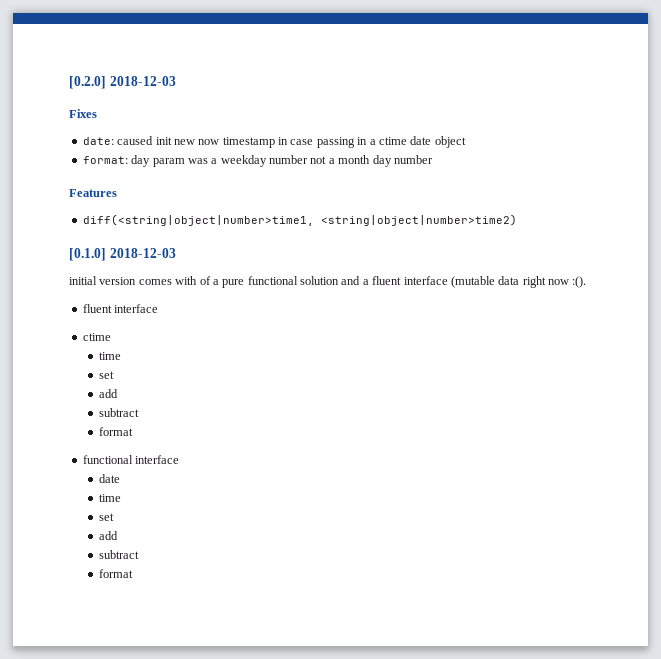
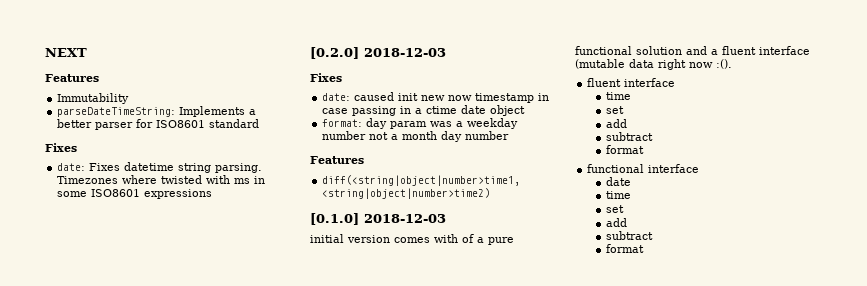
(69, 82) none -> [45,48,87,57] [45,74,99,82] [57,93,130,104] [57,106,257,117] [57,119,260,130] [45,143,77,152] [57,162,263,173] [57,175,266,184] [57,189,213,199] NEXT // Features // Immutability // parseDateTimeString: Implements a better parser for ISO8601 standard // Fixes // date: Fixes datetime string parsing. Timezones where twisted with ms in some ISO8601 expressions //
[82,333,111,341] // ctime -> (676, 82) none

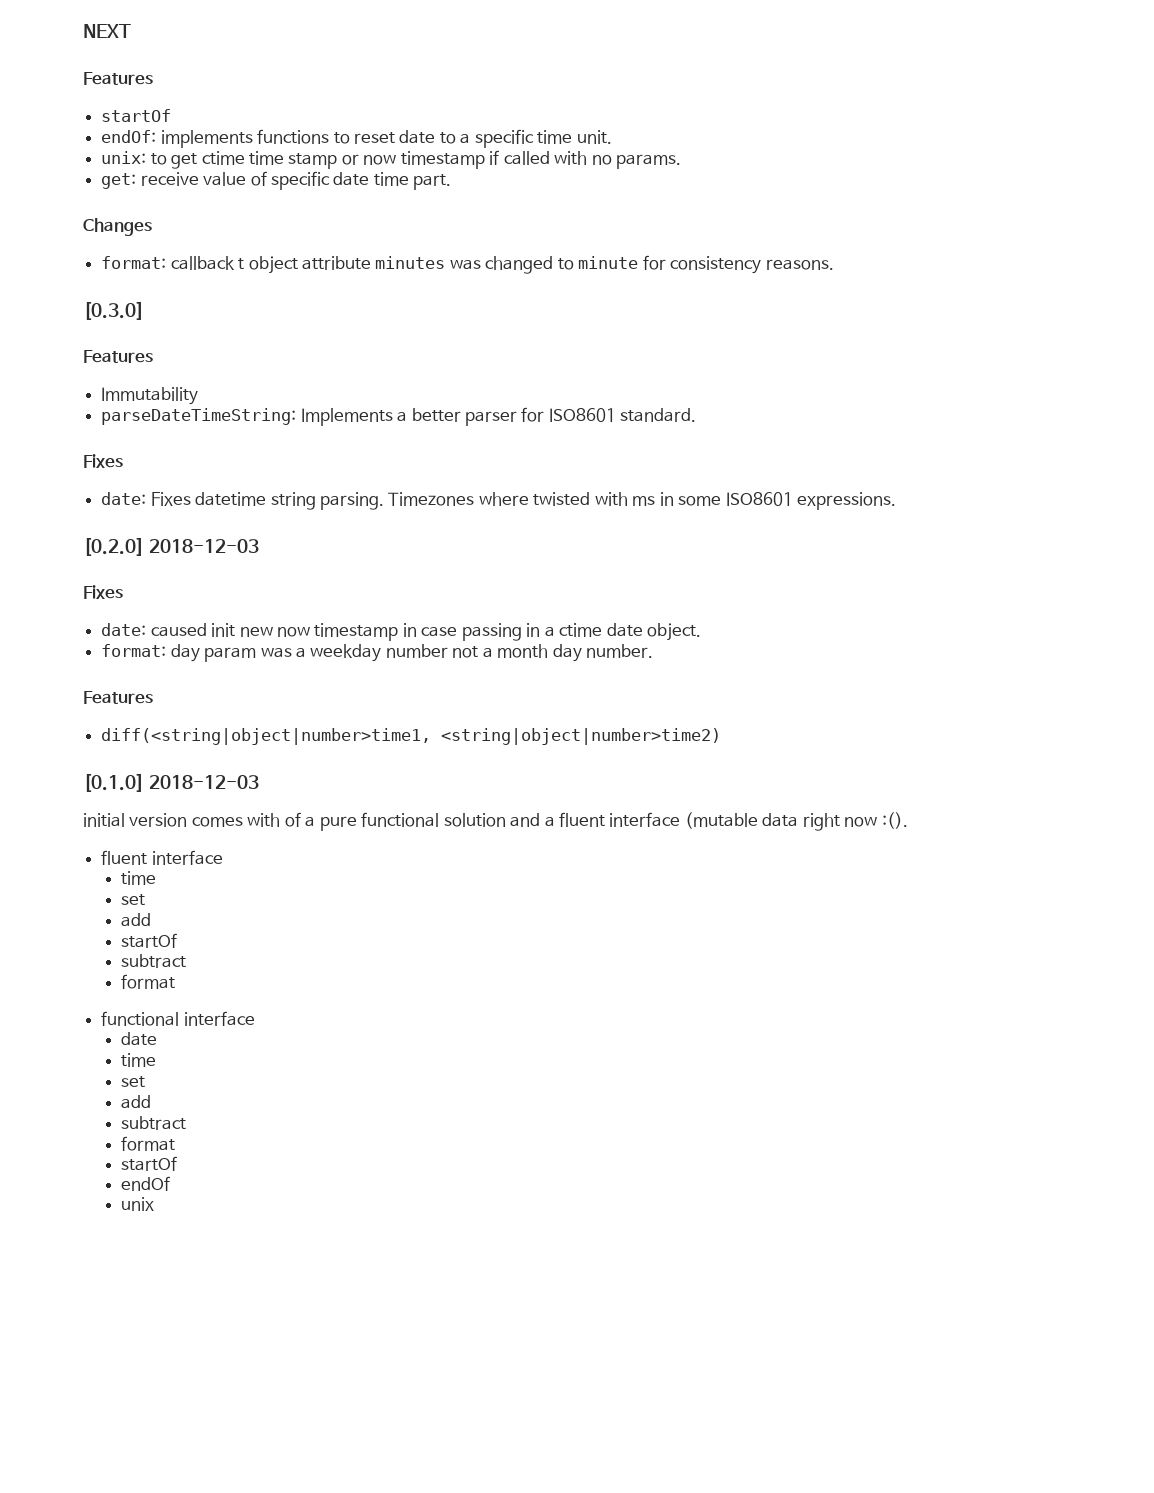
(99, 78) none -> [101,109,172,122] [101,129,612,148] [101,150,682,169] [101,171,452,190] [83,218,152,236] [101,255,834,274] [83,301,144,320] [83,350,153,363] // startOf // endOf: implements functions to reset date to a specific time unit. // unix: to get ctime time stamp or now timestamp if called with no params. // get: receive value of specific date time part. // Changes // format: callback t object attribute minutes was changed to minute for consistency reasons. // [0.3.0] // Features
[209,119,260,128] standard -> [620,408,697,422] standard.
[144,189,213,199] expressions -> [797,492,897,510] expressions.
[490,105,526,116] object -> [647,623,702,641] object.
[465,131,510,140] number -> [586,644,654,658] number.
(627, 123) none -> [120,933,177,948] // startOf
(644, 248) none -> [120,1156,177,1171] [120,1176,170,1191] [120,1197,154,1211] // startOf // endOf // unix

